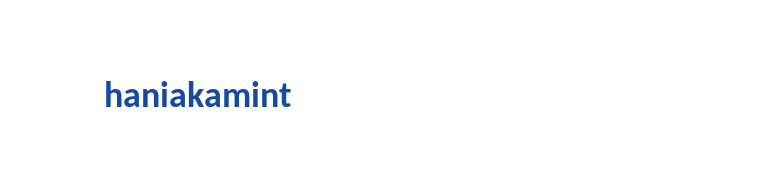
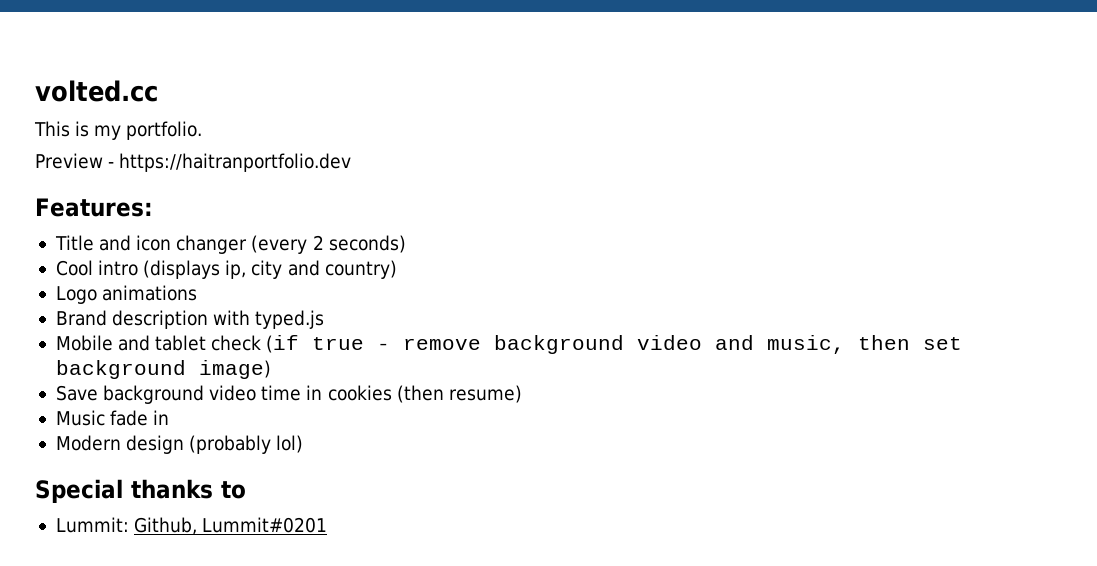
[104,81,291,107] haniakamint -> [35,80,158,102] [34,121,203,140] [35,153,352,172] [35,198,153,217] [54,235,406,254] [55,260,397,279] [55,285,198,304] [55,310,325,329] [55,335,963,354] [55,360,271,379] [55,385,522,404] [55,410,170,426] [55,435,304,454] [35,479,246,503] [55,517,328,535] volted.cc // This is my portfolio. // Preview - https://haitranportfolio.dev // Features: // Title and icon changer (every 2 seconds) // Cool intro (displays ip, city and country) // Logo animations // Brand description with typed.js // Mobile and tablet check (if true - remove background video and music, then set background image) // Save background video time in cookies (then resume) // Music fade in // Modern design (probably lol) // Special thanks to // Lummit: Github, Lummit#0201

